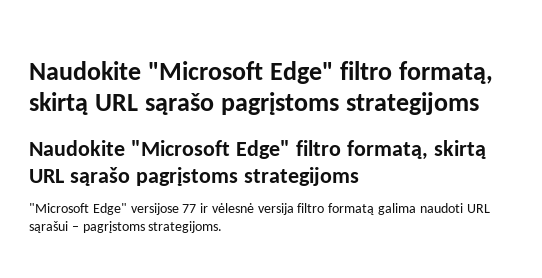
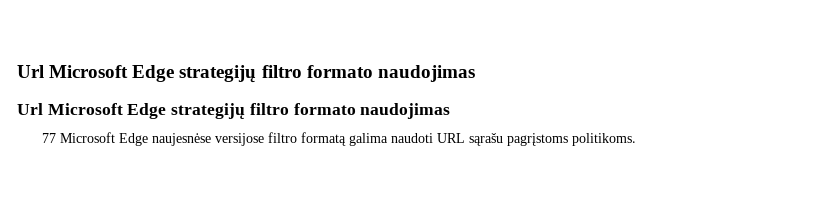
[29,61,493,84] [29,92,479,115] [29,140,486,160] [29,167,359,186] [29,203,294,215] Naudokite "Microsoft Edge" filtro formatą, skirtą URL sąrašo pagrįstoms strategijoms // Naudokite "Microsoft Edge" filtro formatą, skirtą URL sąrašo pagrįstoms strategijoms // "Microsoft Edge" versijose 77 ir vėlesnė versija -> [17,65,475,83] [17,103,451,119] [42,132,265,146] Url Microsoft Edge strategijų filtro formato naudojimas // Url Microsoft Edge strategijų filtro formato naudojimas // 77 Microsoft Edge naujesnėse versijose
[29,221,223,233] sąrašui – pagrįstoms strategijoms. -> [469,133,637,146] sąrašu pagrįstoms politikoms.

